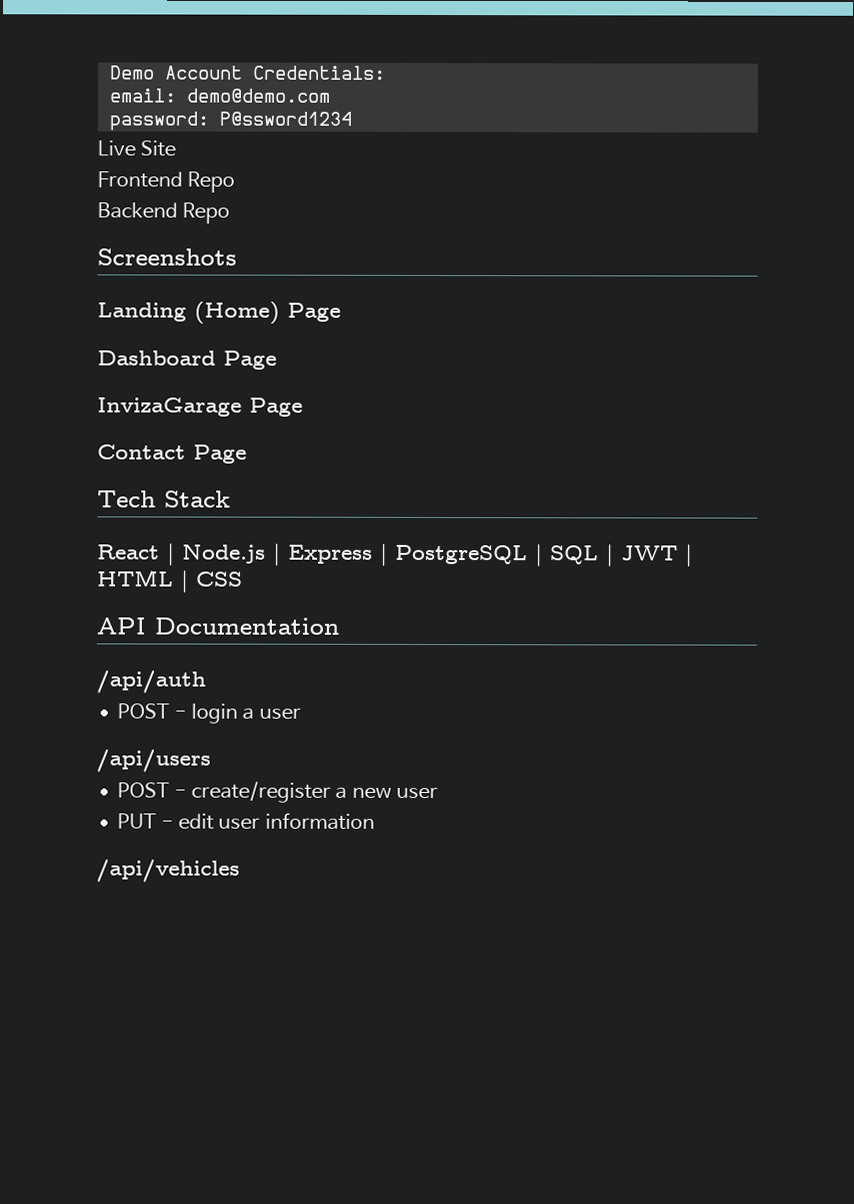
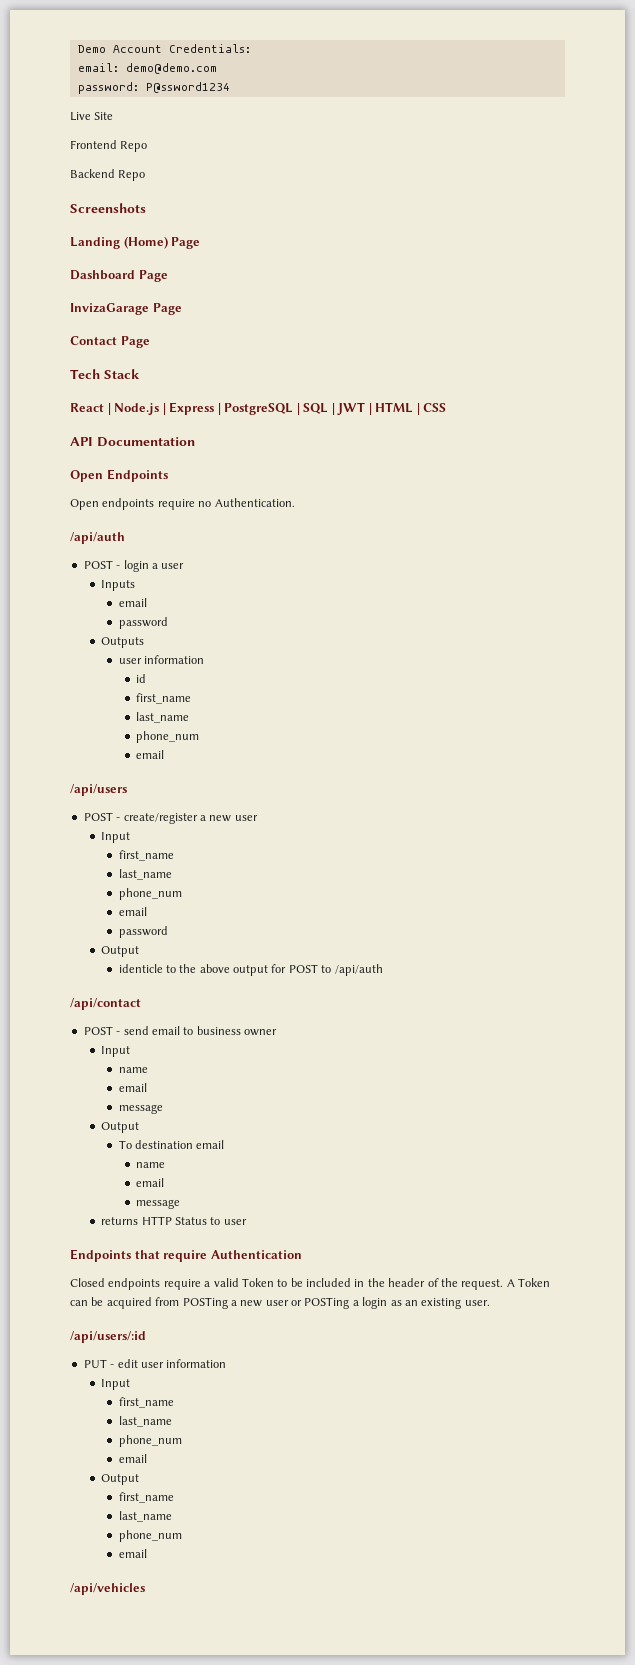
(339, 626) none -> [70,469,168,482] [70,498,295,510] // Open Endpoints // Open endpoints require no Authentication.
(301, 713) none -> [101,580,136,591] [118,598,147,607] [118,617,168,629] [101,637,145,648] [118,655,204,664] [136,674,147,683] [136,693,192,704] [136,712,190,723] [136,731,200,743] [136,750,165,759] // Inputs // email // password // Outputs // user information // id // first_name // last_name // phone_num // email
(438, 793) none -> [101,832,131,843] [118,850,174,861] [118,869,172,880] [118,888,182,900] [118,907,147,916] [118,926,168,938] [101,946,140,957] [118,964,383,976] [70,998,141,1010] [83,1026,277,1036] [101,1046,131,1057] [118,1067,148,1073] [118,1083,147,1092] [118,1104,163,1114] [101,1122,140,1133] [118,1140,225,1149] [136,1162,166,1168] [136,1178,165,1187] [136,1199,181,1209] [101,1216,247,1225] [70,1249,302,1262] [70,1278,550,1290] [70,1297,490,1309] [70,1331,146,1343] // Input // first_name // last_name // phone_num // email // password // Output // identicle to the above output for POST to /api/auth // /api/contact // POST - send email to business owner // Input // name // email // message // Output // To destination email // name // email // message // returns HTTP Status to user // Endpoints that require Authentication // Closed endpoints require a valid Token to be included in the header of the request. A Token can be acquired from POSTing a new user or POSTing a login as an existing user. // /api/users/:id
(375, 821) none -> [101,1379,131,1390] [118,1397,174,1408] [118,1416,172,1427] [118,1435,182,1447] [118,1454,147,1463] [101,1474,140,1485] [118,1492,174,1503] [118,1511,172,1522] [118,1530,182,1542] [118,1549,147,1558] // Input // first_name // last_name // phone_num // email // Output // first_name // last_name // phone_num // email

